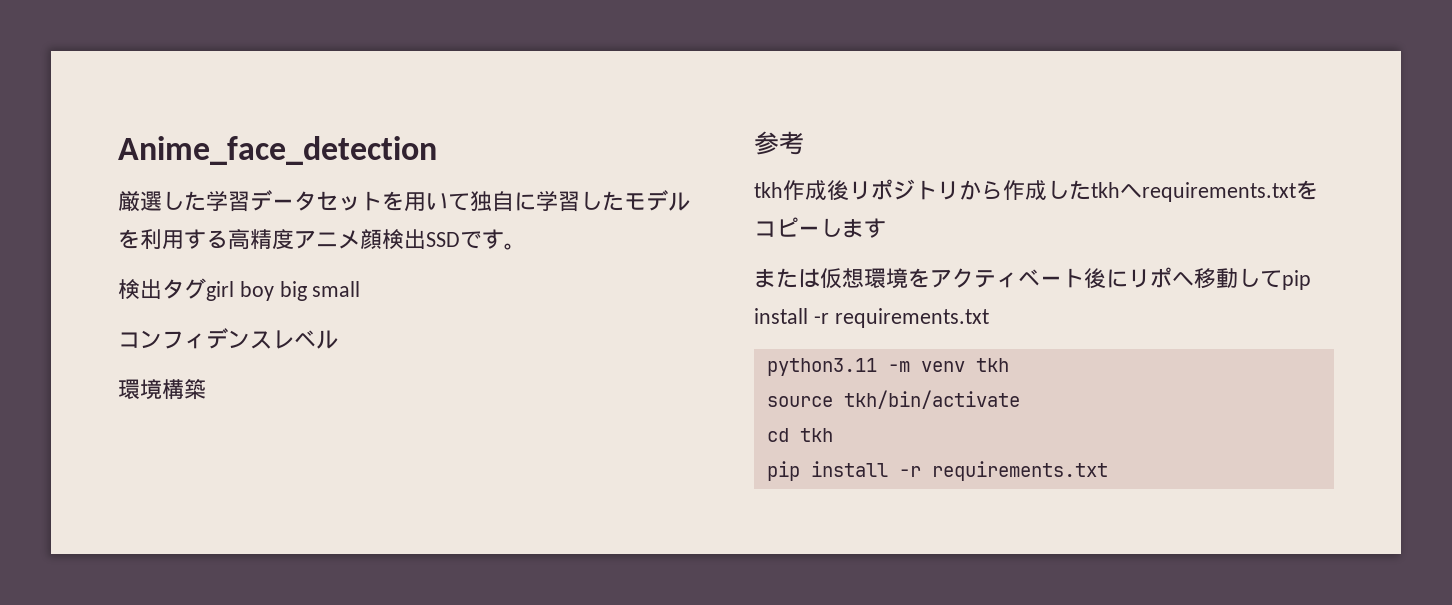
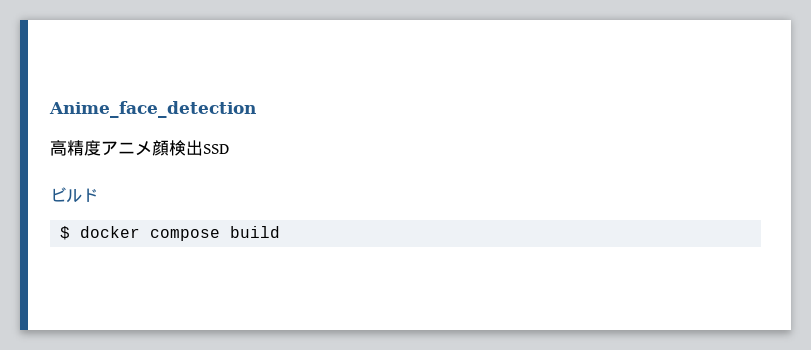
[118,190,690,212] [118,229,228,249] 厳選した学習データセットを用いて独自に学習したモデルを利用する -> (256, 109) none
[460,229,526,250] [118,278,361,301] [118,328,338,349] [118,379,206,400] [754,131,804,155] [754,179,1318,202] [754,217,886,238] [754,267,1311,290] [754,308,989,328] [766,358,1009,376] [766,390,1020,409] [766,428,833,442] [766,461,1108,481] です。 // 検出タグgirl boy big small // コンフィデンスレベル // 環境構築 // 参考 // tkh作成後リポジトリから作成したtkhへrequirements.txtをコピーします // または仮想環境をアクティベート後にリポへ移動してpip install -r requirements.txt // python3.11 -m venv tkh // source tkh/bin/activate // cd tkh // pip install -r requirements.txt -> [50,187,98,203] [60,226,281,241] // ビルド // $ docker compose build

